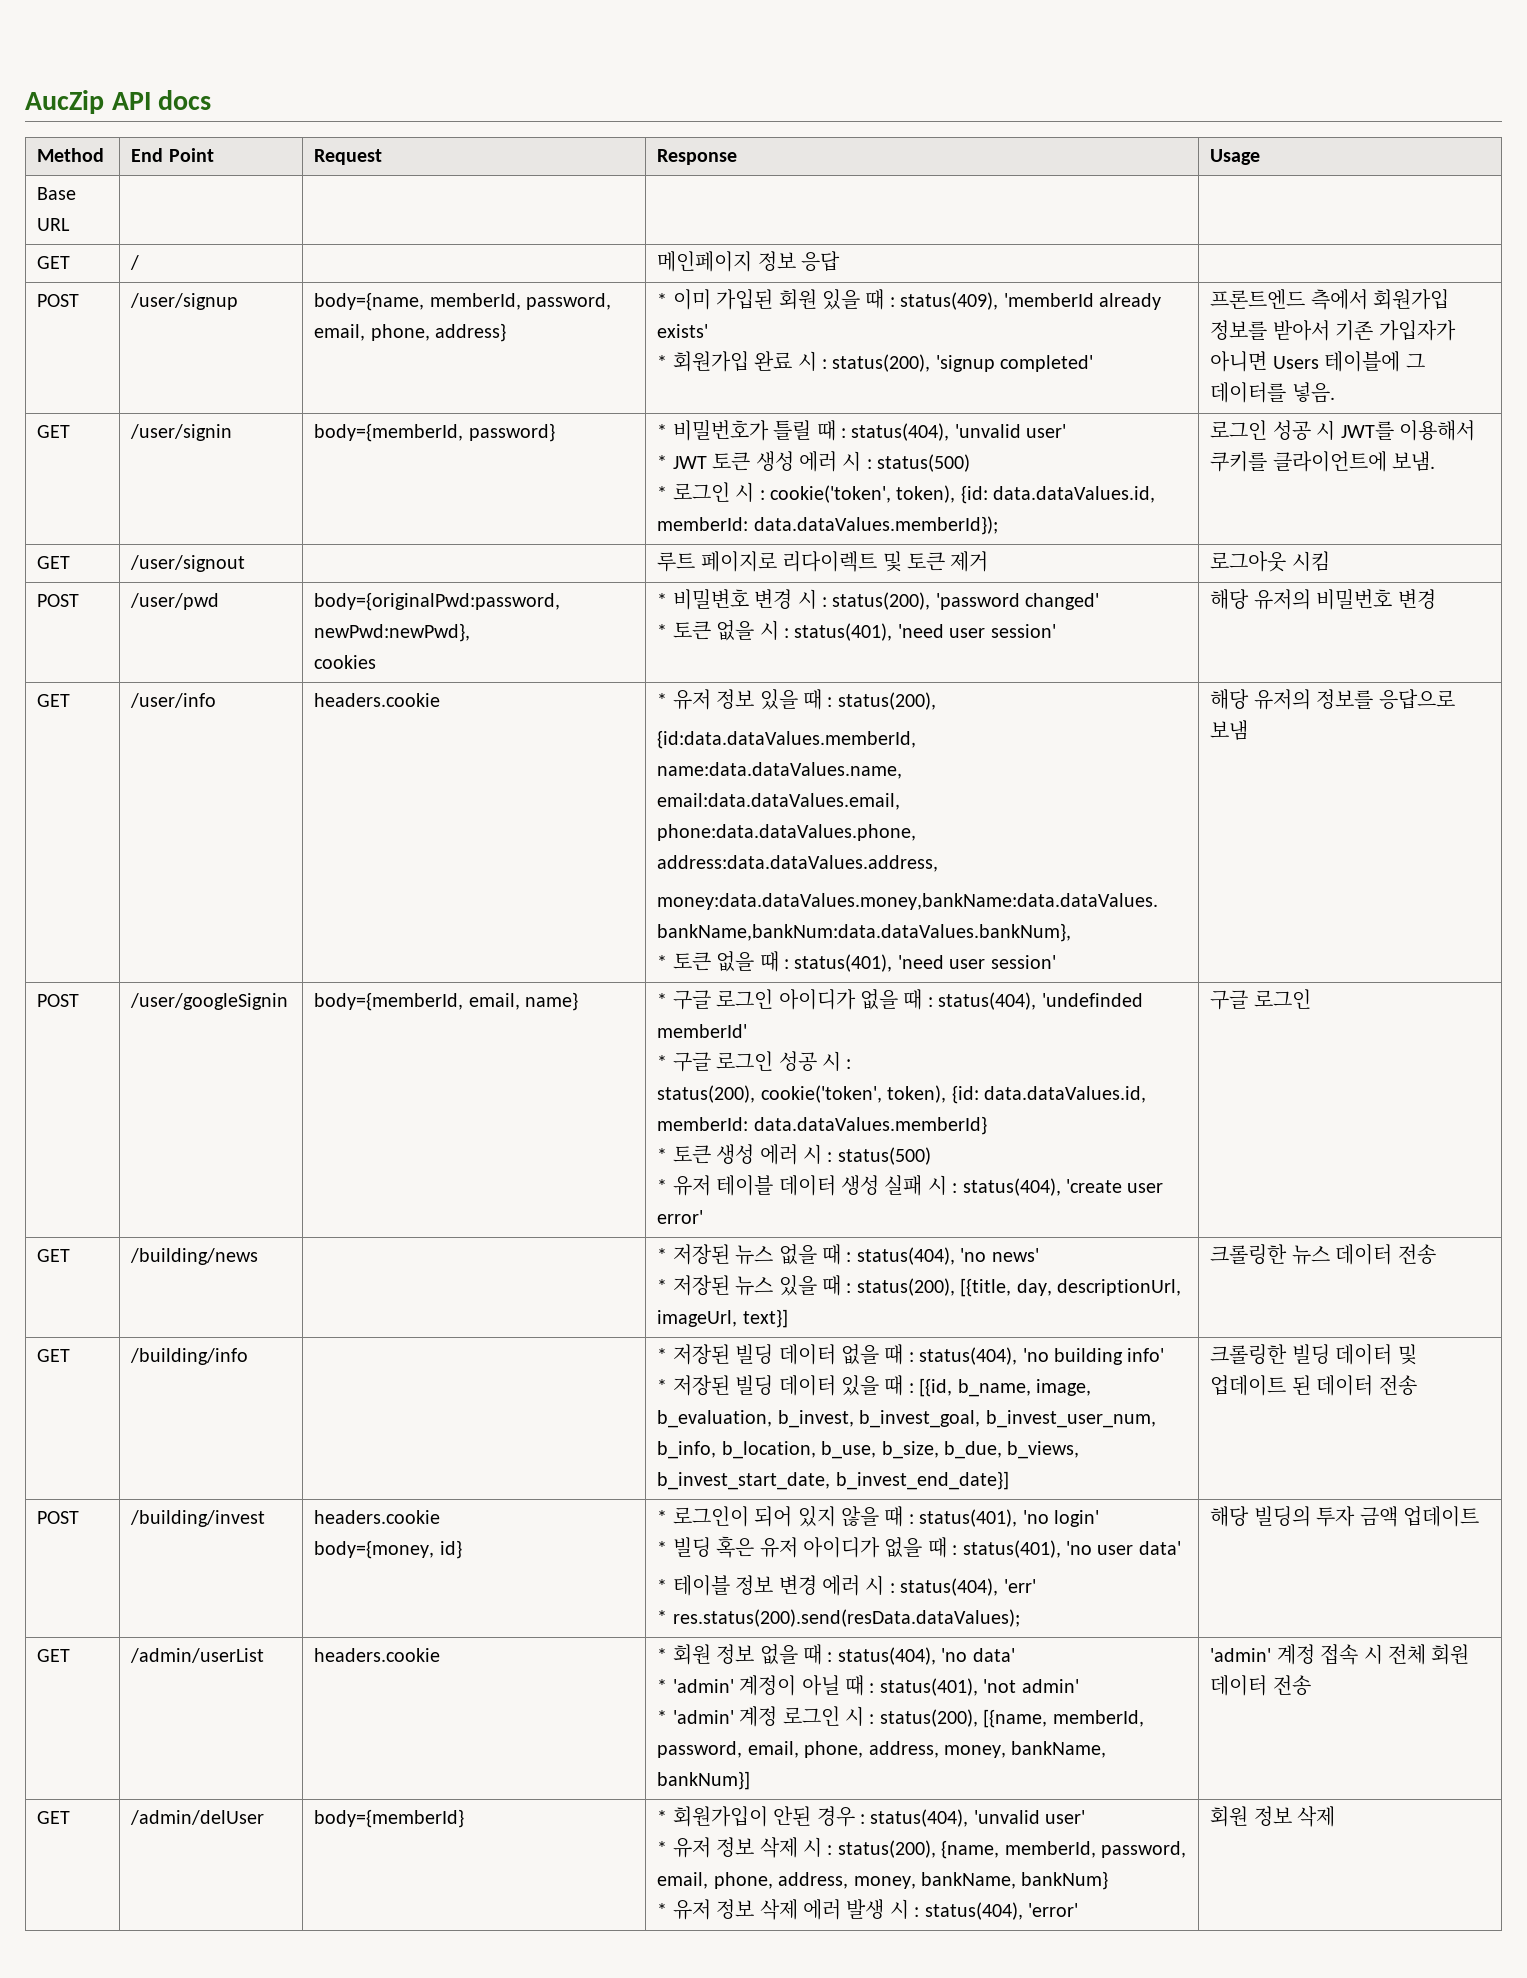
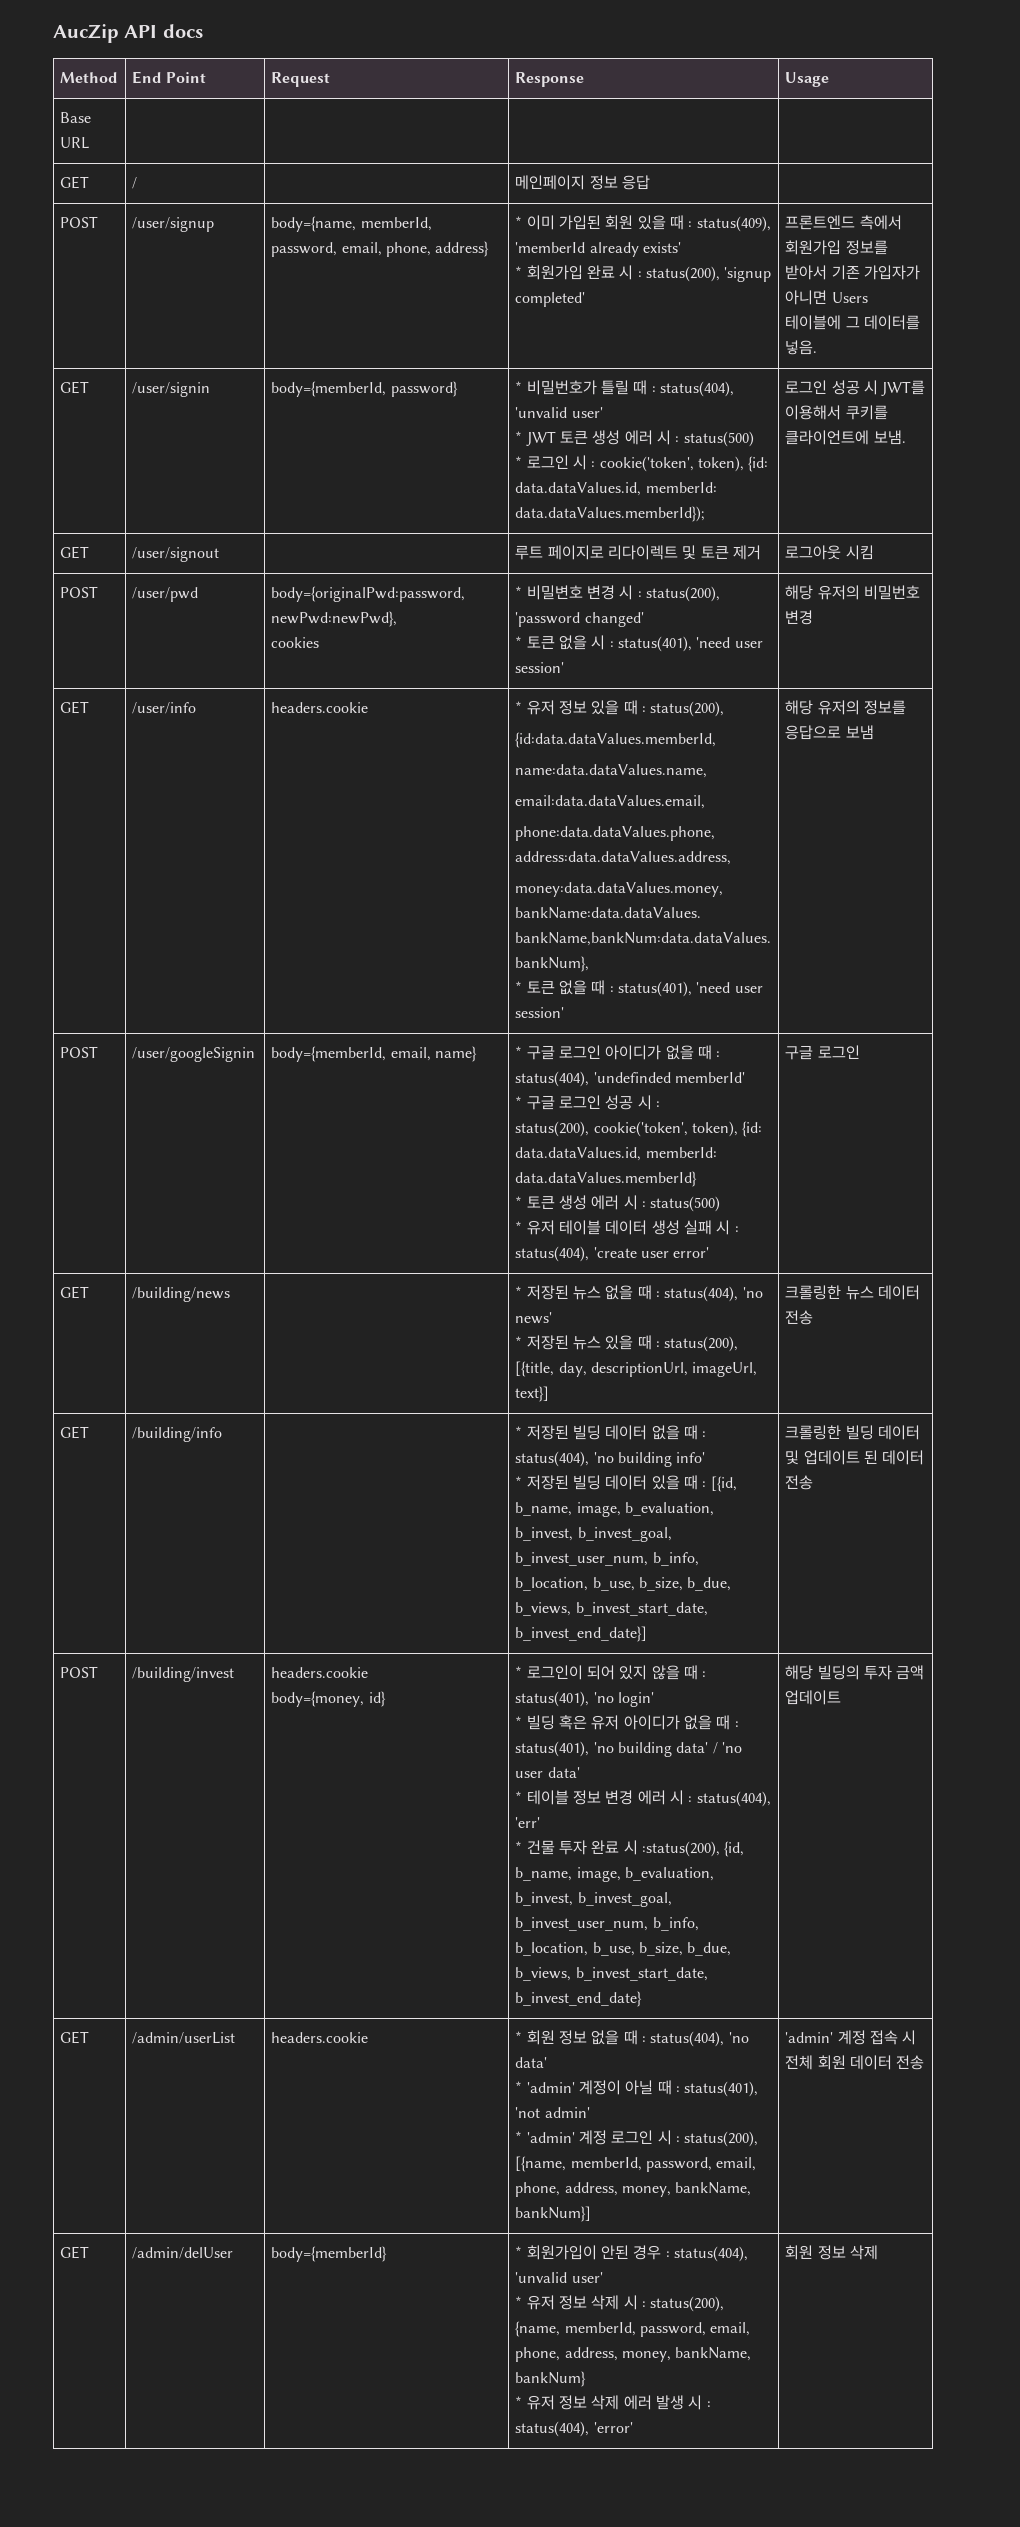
(1092, 1548) none -> [617,1742,742,1757] building data' / 'no
[672,1609,1020,1627] res.status(200).send(resData.dataValues); -> [526,1840,745,1857] [515,1867,714,1882] [515,1892,672,1907] [515,1917,699,1931] [515,1942,732,1956] [515,1967,708,1981] [515,1991,643,2007] 건물 투자 완료 시 :status(200), {id, b_name, image, b_evaluation, b_invest, b_invest_goal, b_invest_user_num, b_info, b_location, b_use, b_size, b_due, b_views, b_invest_start_date, b_invest_end_date}

